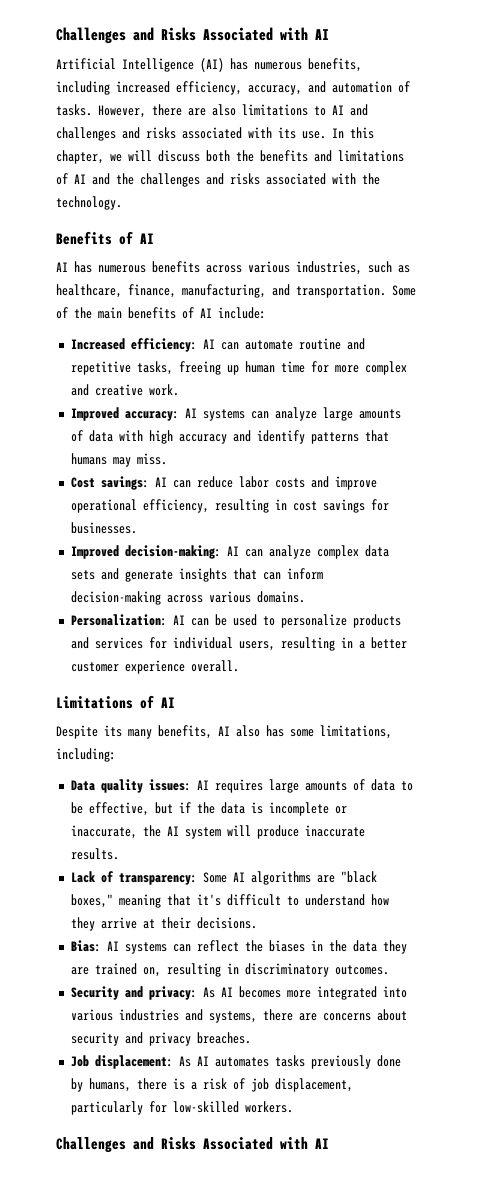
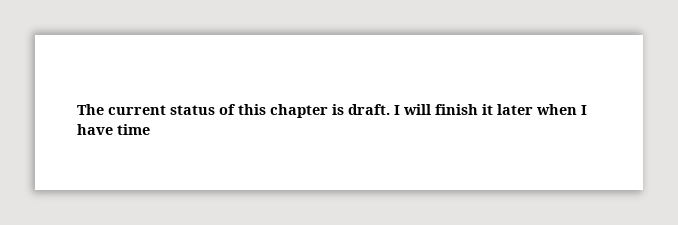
[56,27,329,44] [56,58,362,72] [56,81,410,95] [56,104,368,118] [56,127,374,141] [56,150,404,164] [56,173,380,187] [56,196,122,210] [56,231,154,245] [56,261,410,275] [56,284,416,298] [56,307,266,319] [70,338,365,352] [70,361,407,375] [70,384,179,396] [70,407,401,421] [70,430,389,444] [70,453,167,467] [70,476,377,490] [70,499,389,513] [70,522,137,534] [70,545,389,559] [70,568,323,582] [70,591,305,605] [70,614,401,628] [70,637,407,651] [70,660,239,674] [56,695,175,709] [56,725,392,739] [56,748,116,762] [70,779,413,793] [70,802,347,816] [70,825,365,839] [70,848,119,860] [70,871,377,885] [70,894,389,908] [70,917,257,931] [70,940,407,954] [70,963,389,977] [70,986,407,1000] [70,1009,407,1023] [70,1032,251,1046] [70,1055,401,1069] [70,1078,353,1092] [70,1101,293,1115] [56,1137,329,1153] Challenges and Risks Associated with AI // Artificial Intelligence (AI) has numerous benefits, including increased efficiency, accuracy, and automation of tasks. However, there are also limitations to AI and challenges and risks associated with its use. In this chapter, we will discuss both the benefits and limitations of AI and the challenges and risks associated with the technology. // Benefits of AI // AI has numerous benefits across various industries, such as healthcare, finance, manufacturing, and transportation. Some of the main benefits of AI include: // Increased efficiency: AI can automate routine and repetitive tasks, freeing up human time for more complex and creative work. // Improved accuracy: AI systems can analyze large amounts of data with high accuracy and identify patterns that humans may miss. // Cost savings: AI can reduce labor costs and improve operational efficiency, resulting in cost savings for businesses. // Improved decision-making: AI can analyze complex data sets and generate insights that can inform decision-making across various domains. // Personalization: AI can be used to personalize products and services for individual users, resulting in a better customer experience overall. // Limitations of AI // Despite its many benefits, AI also has some limitations, including: // Data quality issues: AI requires large amounts of data to be effective, but if the data is incomplete or inaccurate, the AI system will produce inaccurate results. // Lack of transparency: Some AI algorithms are "black boxes," meaning that it's difficult to understand how they arrive at their decisions. // Bias: AI systems can reflect the biases in the data they are trained on, resulting in discriminatory outcomes. // Security and privacy: As AI becomes more integrated into various industries and systems, there are concerns about security and privacy breaches. // Job displacement: As AI automates tasks previously done by humans, there is a risk of job displacement, particularly for low-skilled workers. // Challenges and Risks Associated with AI -> [77,104,587,118] [77,124,150,135] The current status of this chapter is draft. I will finish it later when I have time

